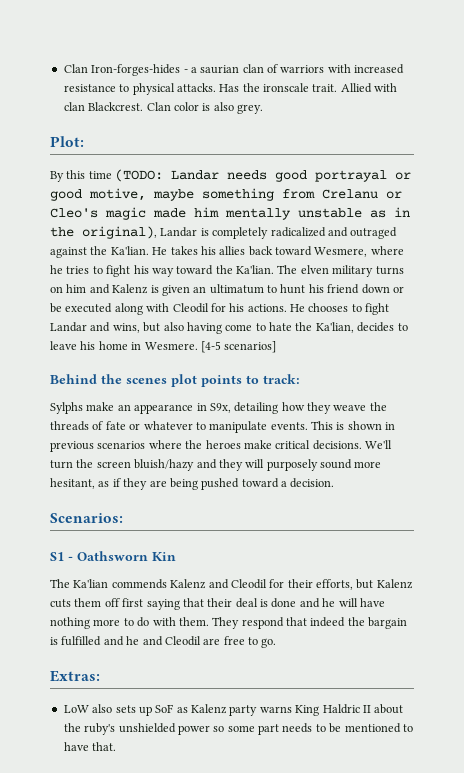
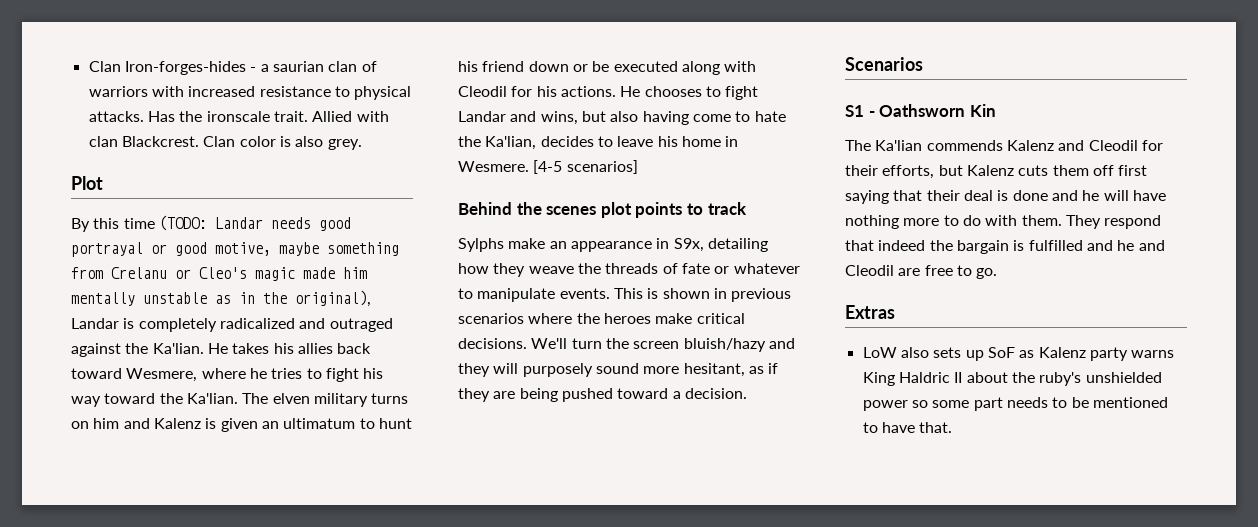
[50,136,84,147] Plot: -> [71,176,103,190] Plot
[263,374,300,384] track: -> [707,202,747,215] track
[50,513,123,523] Scenarios: -> [845,57,923,71] Scenarios
[50,670,100,682] Extras: -> [845,305,895,319] Extras

